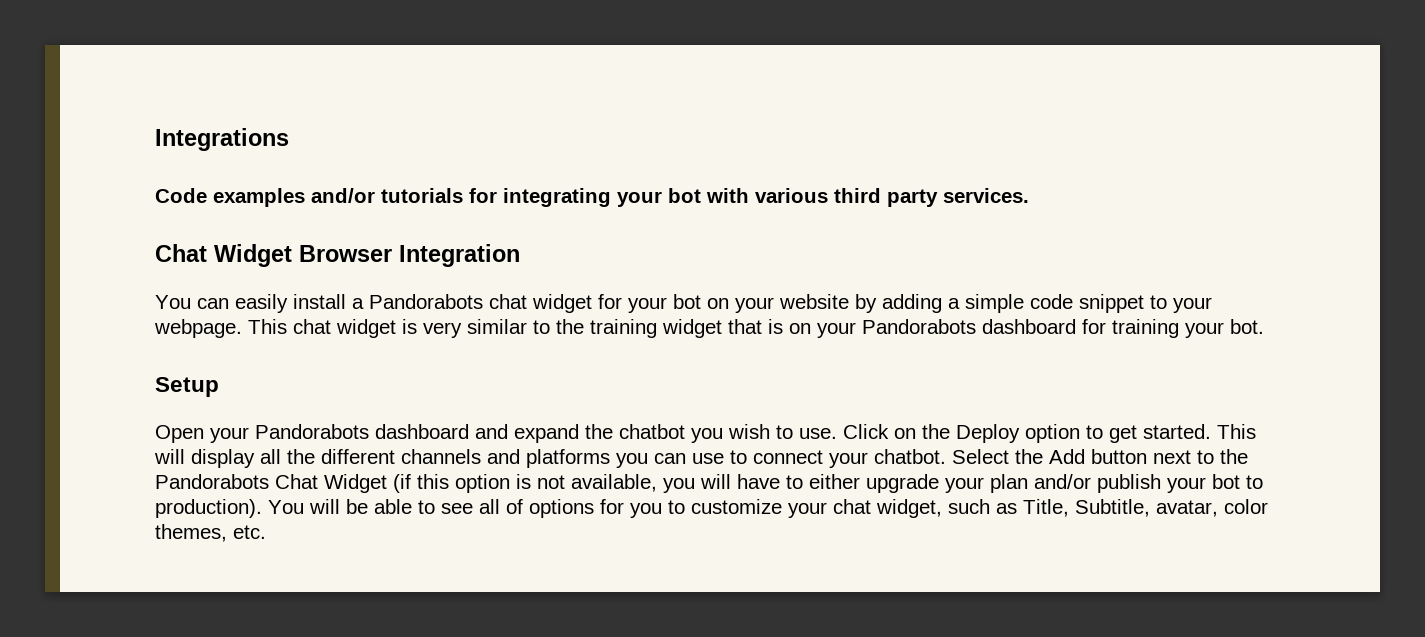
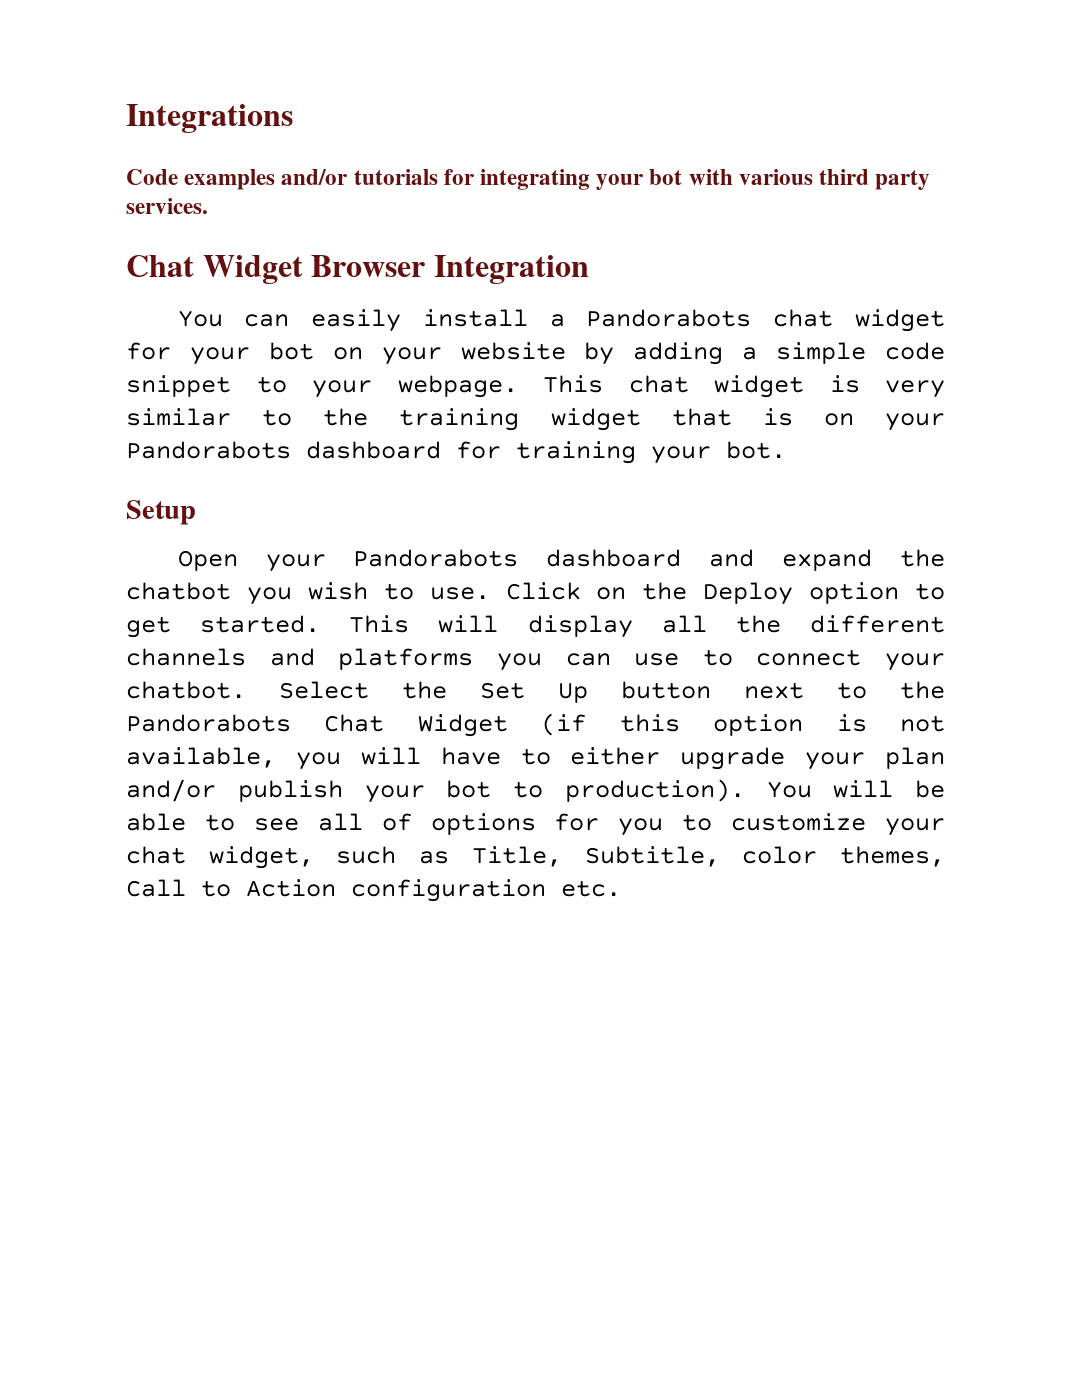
[1049,449,1085,464] Add -> [480,682,588,703] Set Up
[1156,500,1218,517] avatar, -> (720, 856) none
(227, 533) none -> [126,879,546,902] Call to Action configuration

